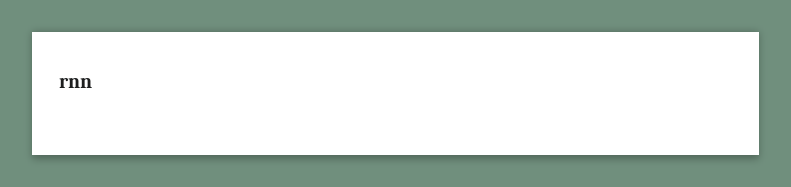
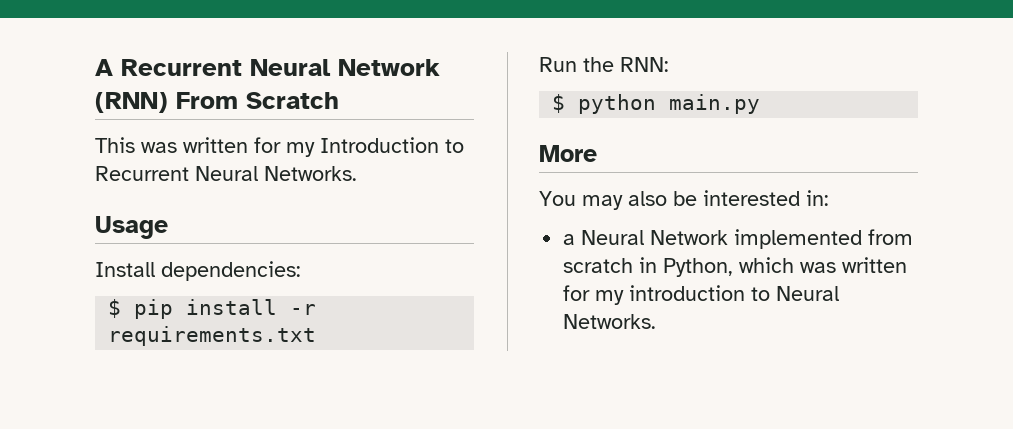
[59,77,92,88] rnn -> [95,59,440,76] [95,92,339,113] [95,137,464,157] [95,166,357,181] [95,216,168,239] [95,261,301,281] [108,299,317,319] [108,326,317,346] [539,57,669,72] [552,94,761,114] [539,145,597,162] [539,190,829,210] [563,229,914,249] [563,257,908,277] [563,285,840,305] [563,314,657,329] A Recurrent Neural Network (RNN) From Scratch // This was written for my Introduction to Recurrent Neural Networks. // Usage // Install dependencies: // $ pip install -r requirements.txt // Run the RNN: // $ python main.py // More // You may also be interested in: // a Neural Network implemented from scratch in Python, which was written for my introduction to Neural Networks.

